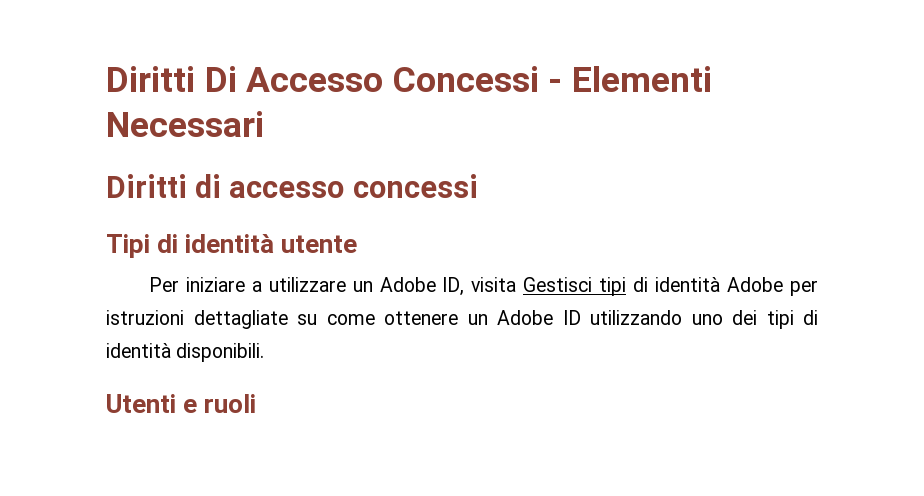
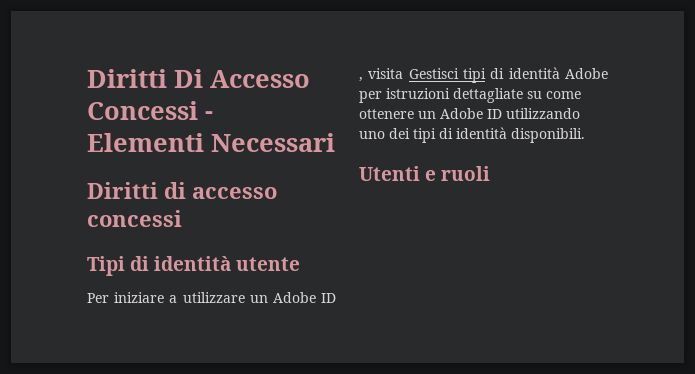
[442,277,465,296] ID, -> [321,293,336,303] [359,77,363,82] ID ,

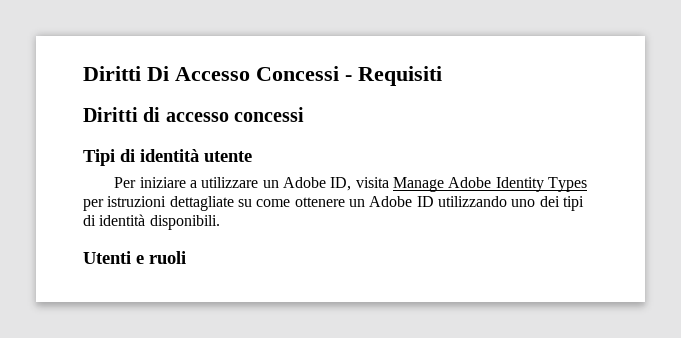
[87,133,335,152] Elementi Necessari -> [358,66,442,86] Requisiti
[321,293,336,303] [359,67,608,83] ID , visita Gestisci tipi di identità Adobe -> [330,177,587,192] ID, visita Manage Adobe Identity Types

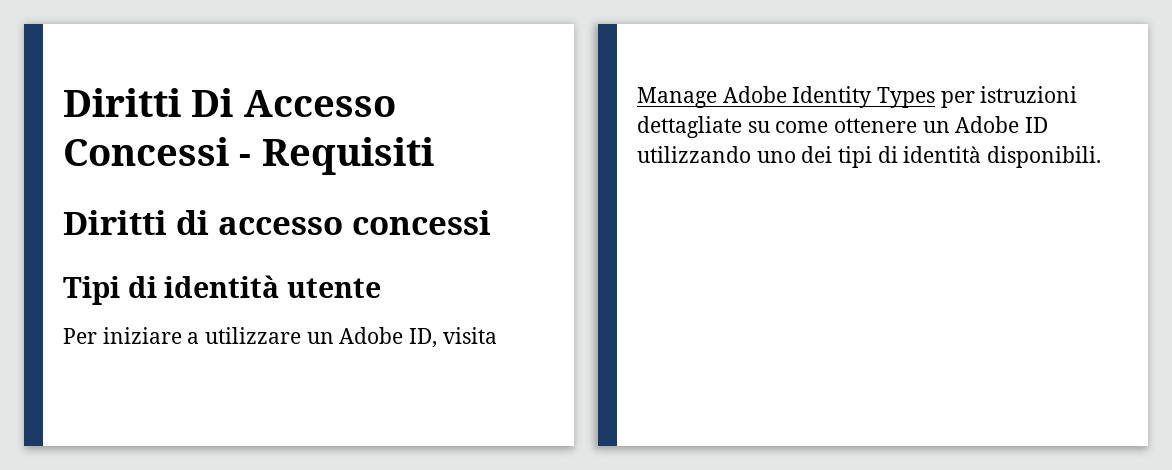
[83,251,186,264] // Utenti e ruoli -> (1102, 157) none

